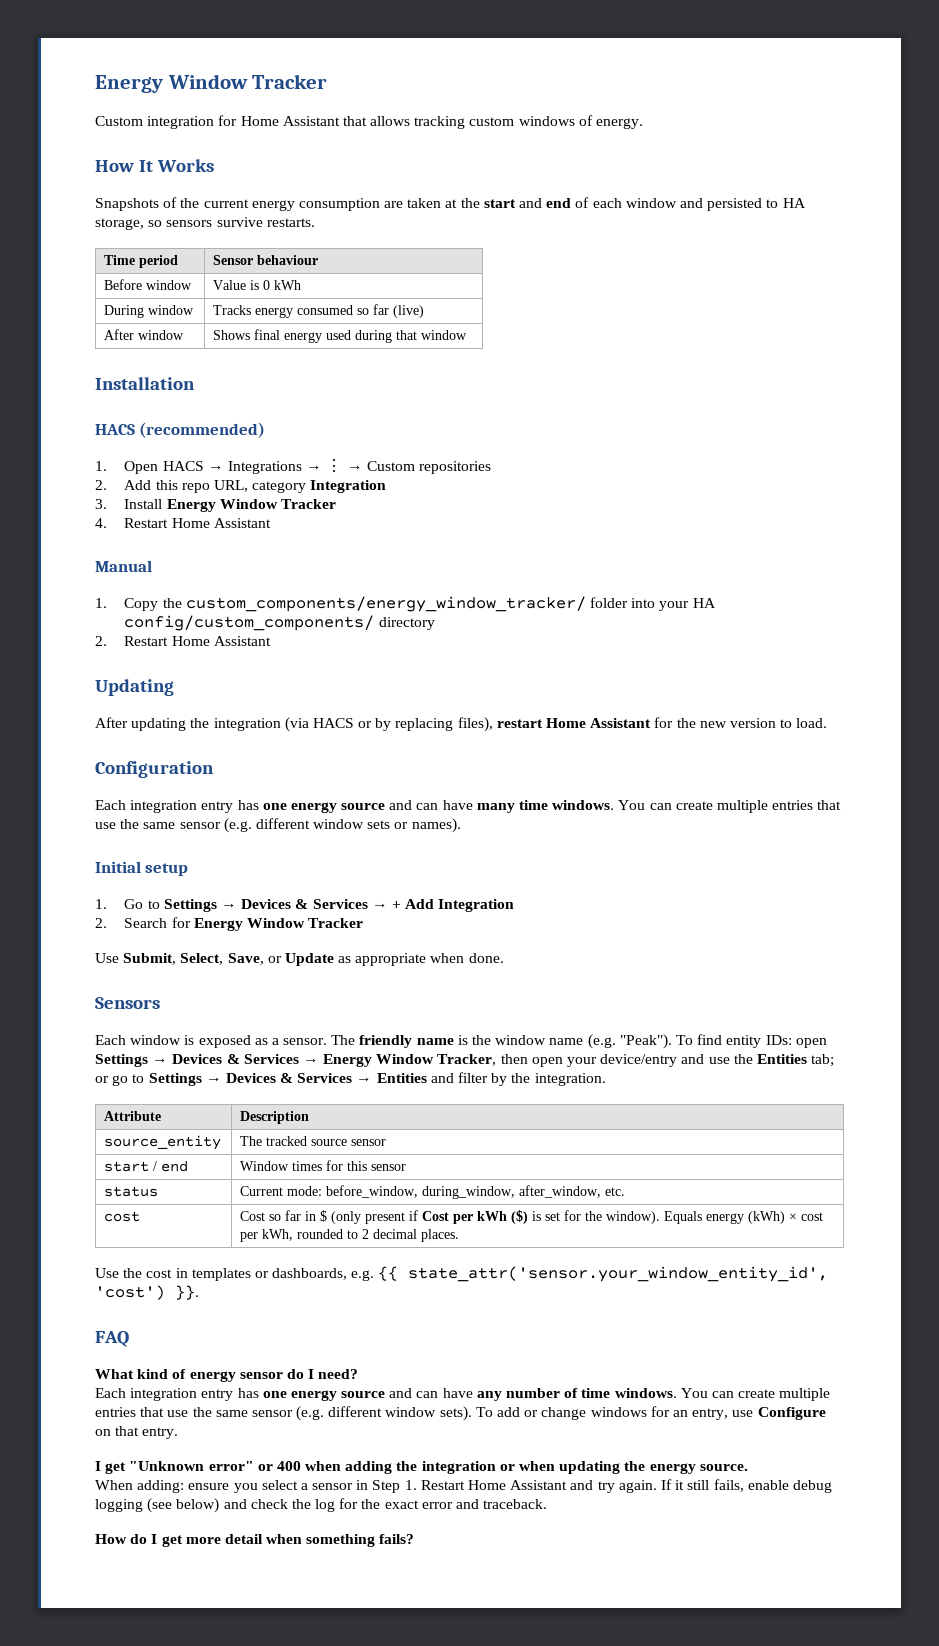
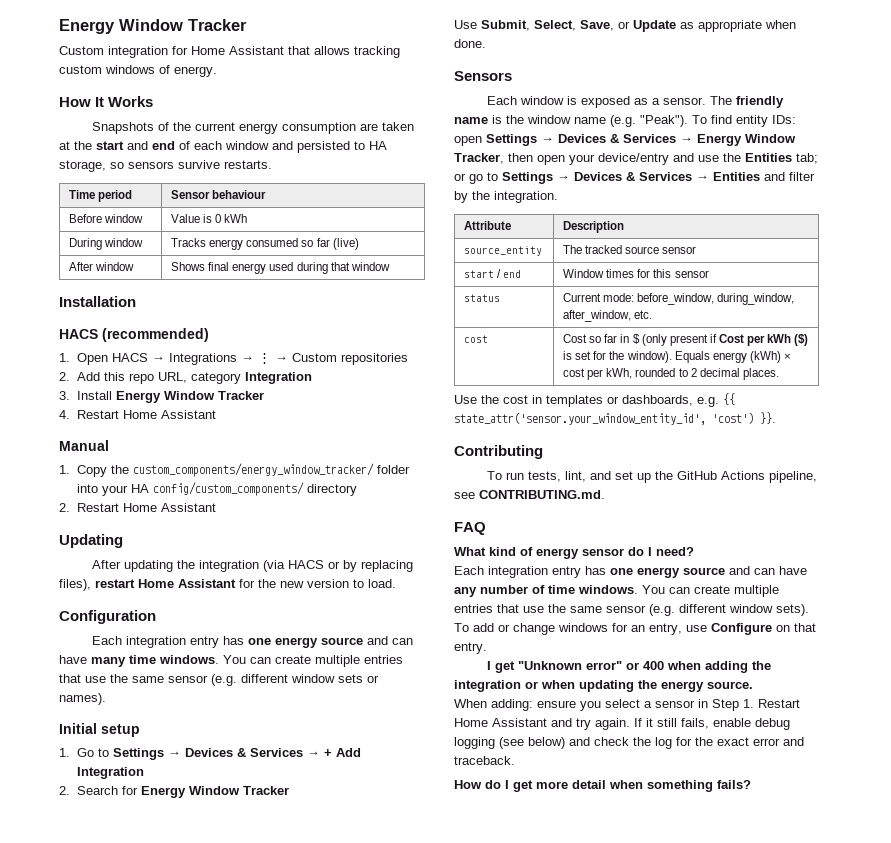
(199, 1292) none -> [454,445,543,459] [486,471,817,483] [454,490,605,499] // Contributing // To run tests, lint, and set up the GitHub Actions pipeline, see CONTRIBUTING.md.

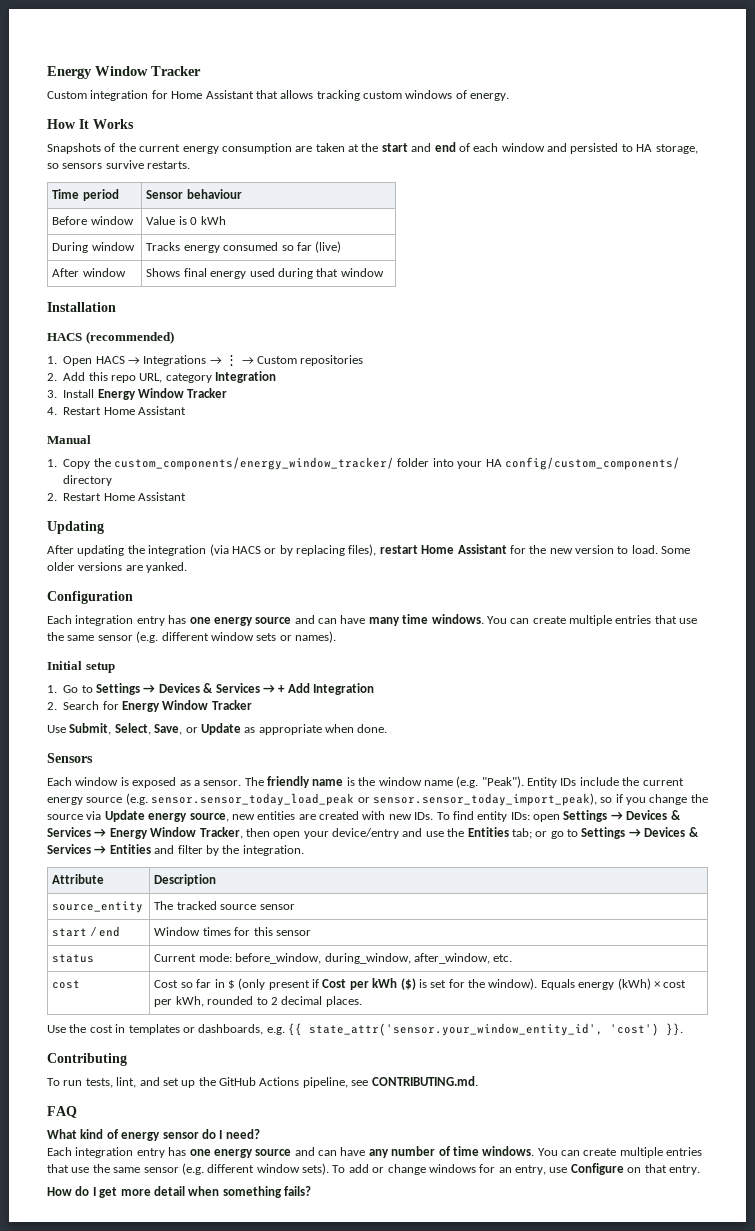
(396, 583) none -> [661,546,691,554] [47,562,188,573] Some older versions are yanked.
(688, 121) none -> [527,777,684,788] [47,793,708,806] [47,810,434,822] Entity IDs include the current energy source (e.g. sensor.sensor_today_load_peak or sensor.sensor_today_import_peak), so if you change the source via Update energy source, new entities are created with new IDs.
[486,661,771,673] [454,680,753,692] [454,699,800,711] [454,718,790,730] [454,737,804,749] [454,756,515,765] // I get "Unknown error" or 400 when adding the integration or when updating the energy source. // When adding: ensure you select a sensor in Step 1. Restart Home Assistant and try again. If it still fails, enable debug logging (see below) and check the log for the exact error and traceback. -> (700, 1170) none

